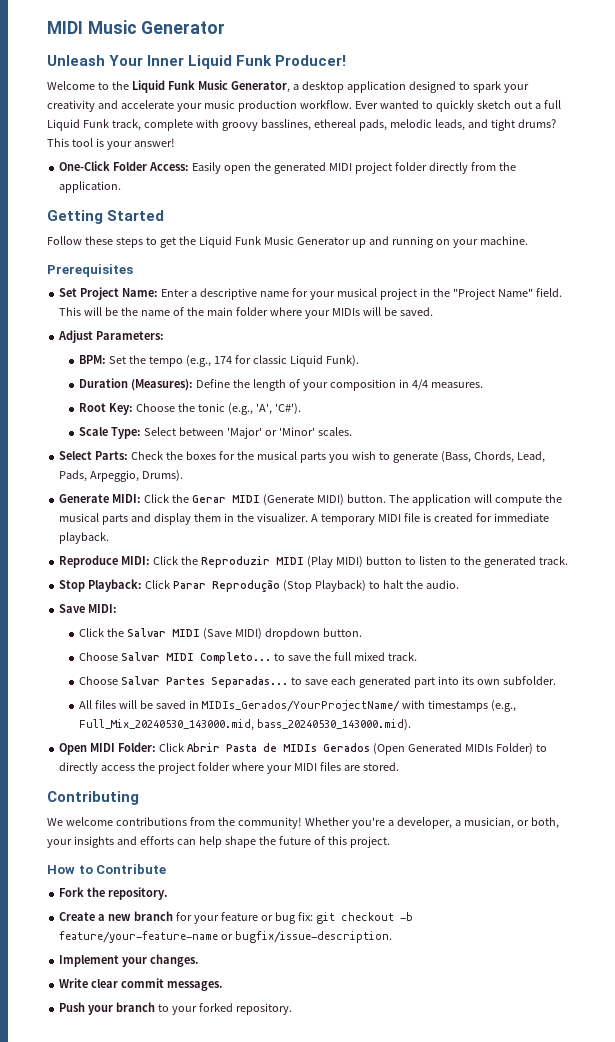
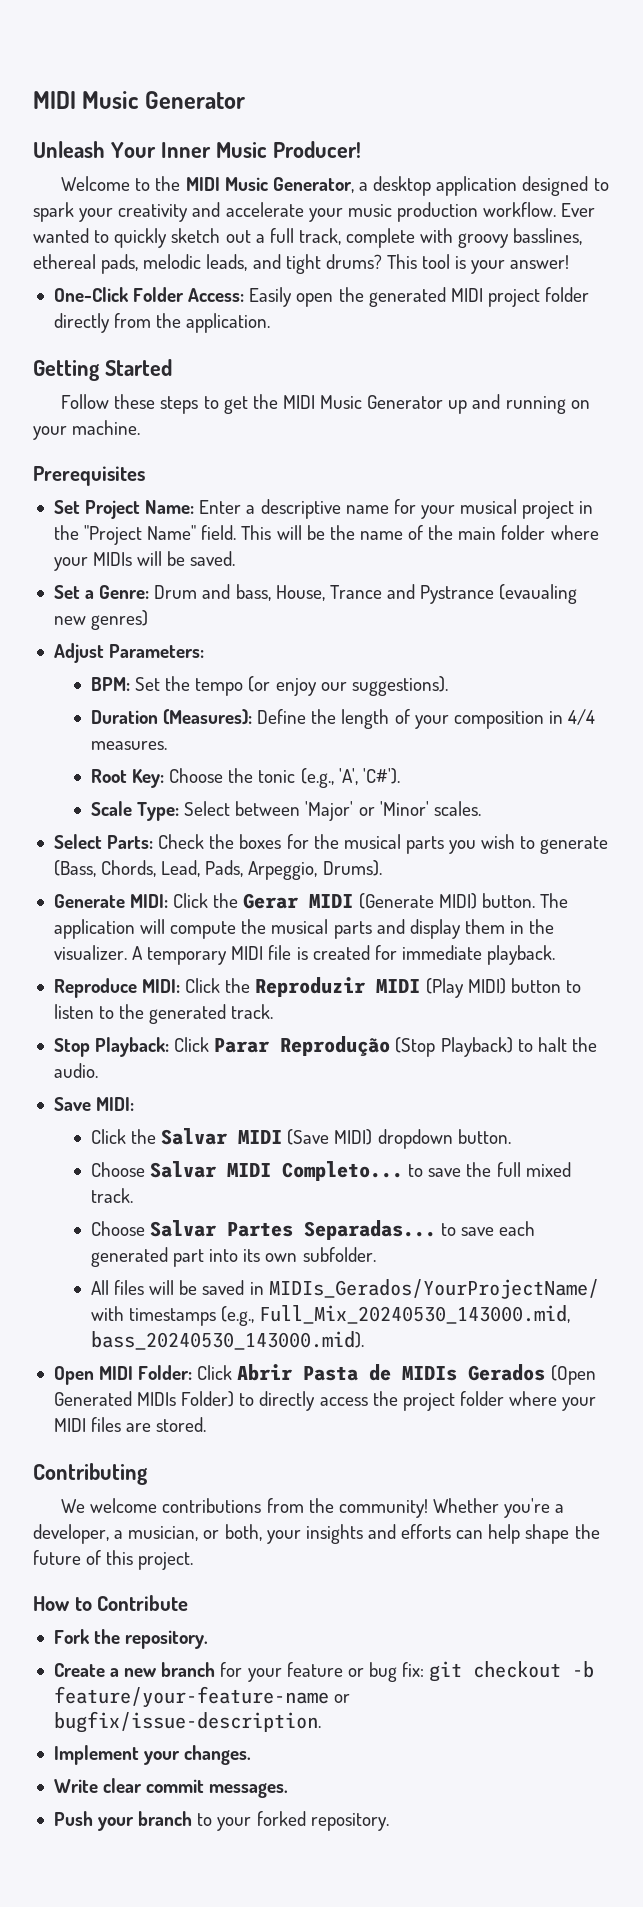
[188,55,273,69] Liquid Funk -> [215,142,267,158] Music
[131,80,195,93] Liquid Funk -> [185,177,220,191] MIDI
[47,119,109,131] Liquid Funk -> (294, 235) none
[198,236,261,248] Liquid Funk -> [282,395,315,409] MIDI
(433, 311) none -> [53,584,578,604] [53,610,149,630] // Set a Genre: Drum and bass, House, Trance and Pystrance (evaualing new genres)
[186,355,359,367] (e.g., 174 for classic Liquid Funk). -> [248,676,448,696] (or enjoy our suggestions).

